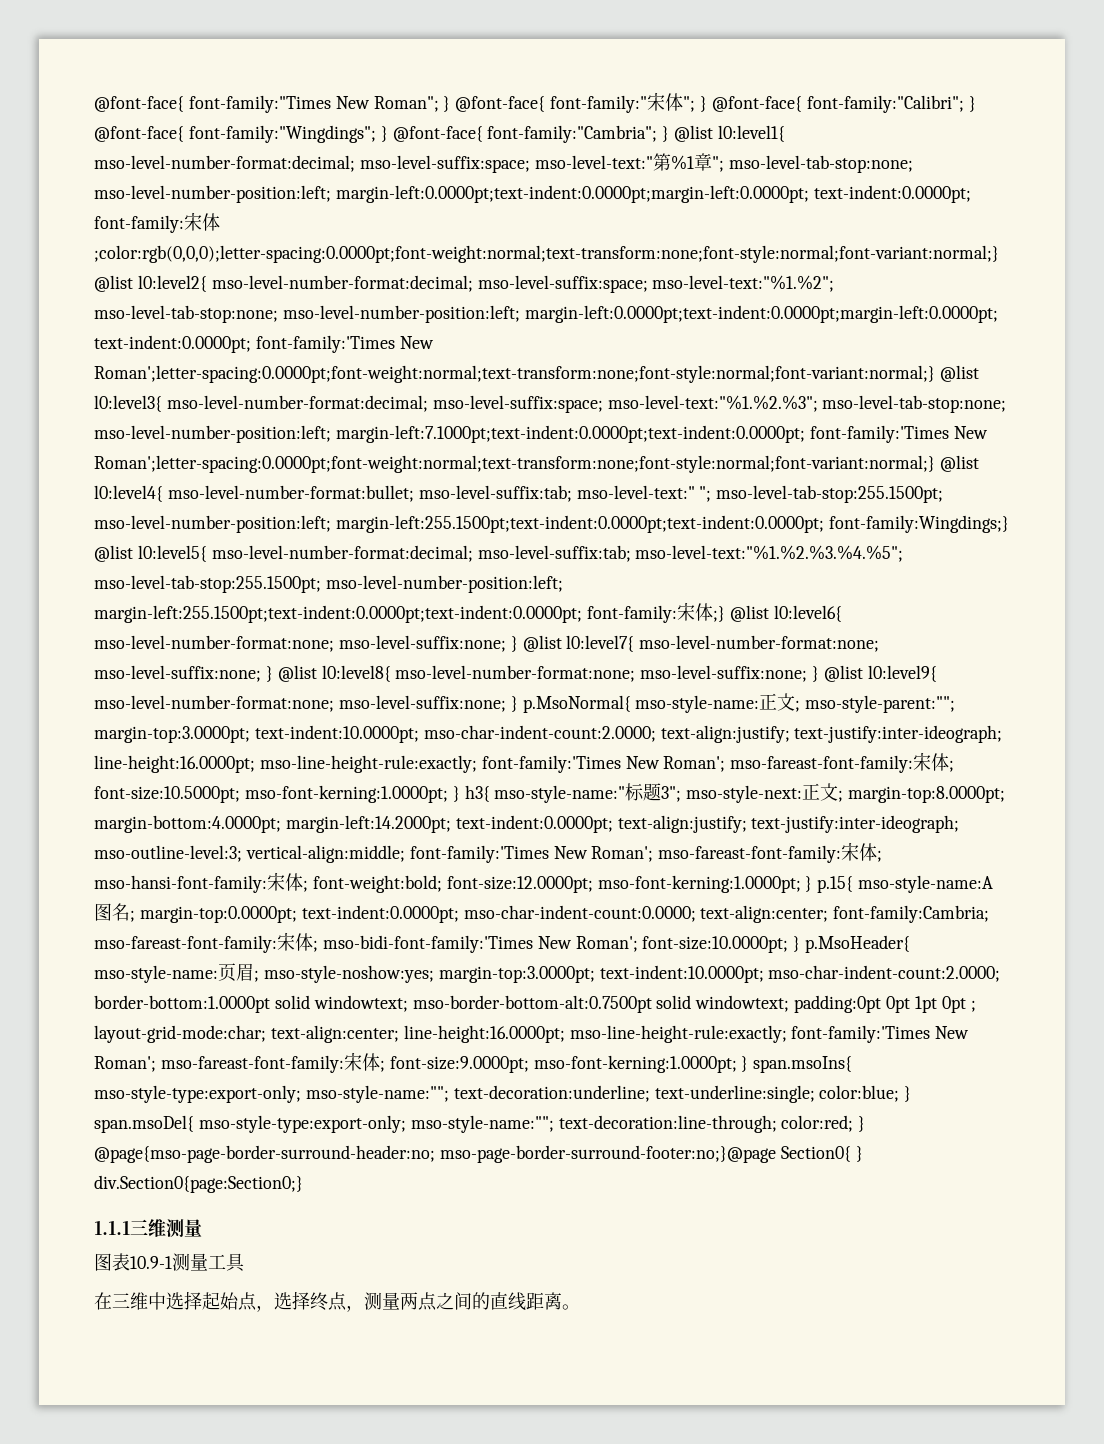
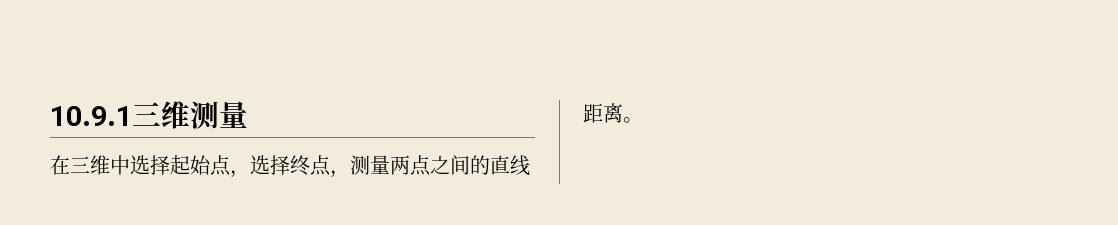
[94,92,976,113] [94,125,786,143] [94,153,913,173] [94,185,971,203] [94,212,220,233] [94,245,999,263] [94,275,835,293] [94,305,998,323] [94,335,434,353] [94,365,979,383] [94,395,1007,413] [94,425,988,443] [94,455,979,473] [94,485,944,503] [94,515,1009,533] [94,545,904,562] [94,575,563,593] [94,602,842,623] [94,635,880,652] [94,665,937,682] [94,693,956,713] [94,725,1003,743] [94,752,955,773] [94,783,1006,803] [94,815,960,833] [94,842,883,863] [94,872,994,893] [94,903,990,923] [94,932,911,953] [94,963,1001,983] [94,995,976,1013] [94,1025,970,1043] [94,1052,853,1073] [94,1085,912,1103] [94,1115,866,1133] [94,1145,863,1163] [94,1175,303,1193] [94,1218,202,1237] [94,1253,245,1272] @font-face{ font-family:"Times New Roman"; } @font-face{ font-family:"宋体"; } @font-face{ font-family:"Calibri"; } @font-face{ font-family:"Wingdings"; } @font-face{ font-family:"Cambria"; } @list l0:level1{ mso-level-number-format:decimal; mso-level-suffix:space; mso-level-text:"第%1章"; mso-level-tab-stop:none; mso-level-number-position:left; margin-left:0.0000pt;text-indent:0.0000pt;margin-left:0.0000pt; text-indent:0.0000pt; font-family:宋体;color:rgb(0,0,0);letter-spacing:0.0000pt;font-weight:normal;text-transform:none;font-style:normal;font-variant:normal;} @list l0:level2{ mso-level-number-format:decimal; mso-level-suffix:space; mso-level-text:"%1.%2"; mso-level-tab-stop:none; mso-level-number-position:left; margin-left:0.0000pt;text-indent:0.0000pt;margin-left:0.0000pt; text-indent:0.0000pt; font-family:'Times New Roman';letter-spacing:0.0000pt;font-weight:normal;text-transform:none;font-style:normal;font-variant:normal;} @list l0:level3{ mso-level-number-format:decimal; mso-level-suffix:space; mso-level-text:"%1.%2.%3"; mso-level-tab-stop:none; mso-level-number-position:left; margin-left:7.1000pt;text-indent:0.0000pt;text-indent:0.0000pt; font-family:'Times New Roman';letter-spacing:0.0000pt;font-weight:normal;text-transform:none;font-style:normal;font-variant:normal;} @list l0:level4{ mso-level-number-format:bullet; mso-level-suffix:tab; mso-level-text:" "; mso-level-tab-stop:255.1500pt; mso-level-number-position:left; margin-left:255.1500pt;text-indent:0.0000pt;text-indent:0.0000pt; font-family:Wingdings;} @list l0:level5{ mso-level-number-format:decimal; mso-level-suffix:tab; mso-level-text:"%1.%2.%3.%4.%5"; mso-level-tab-stop:255.1500pt; mso-level-number-position:left; margin-left:255.1500pt;text-indent:0.0000pt;text-indent:0.0000pt; font-family:宋体;} @list l0:level6{ mso-level-number-format:none; mso-level-suffix:none; } @list l0:level7{ mso-level-number-format:none; mso-level-suffix:none; } @list l0:level8{ mso-level-number-format:none; mso-level-suffix:none; } @list l0:level9{ mso-level-number-format:none; mso-level-suffix:none; } p.MsoNormal{ mso-style-name:正文; mso-style-parent:""; margin-top:3.0000pt; text-indent:10.0000pt; mso-char-indent-count:2.0000; text-align:justify; text-justify:inter-ideograph; line-height:16.0000pt; mso-line-height-rule:exactly; font-family:'Times New Roman'; mso-fareast-font-family:宋体; font-size:10.5000pt; mso-font-kerning:1.0000pt; } h3{ mso-style-name:"标题3"; mso-style-next:正文; margin-top:8.0000pt; margin-bottom:4.0000pt; margin-left:14.2000pt; text-indent:0.0000pt; text-align:justify; text-justify:inter-ideograph; mso-outline-level:3; vertical-align:middle; font-family:'Times New Roman'; mso-fareast-font-family:宋体; mso-hansi-font-family:宋体; font-weight:bold; font-size:12.0000pt; mso-font-kerning:1.0000pt; } p.15{ mso-style-name:A图名; margin-top:0.0000pt; text-indent:0.0000pt; mso-char-indent-count:0.0000; text-align:center; font-family:Cambria; mso-fareast-font-family:宋体; mso-bidi-font-family:'Times New Roman'; font-size:10.0000pt; } p.MsoHeader{ mso-style-name:页眉; mso-style-noshow:yes; margin-top:3.0000pt; text-indent:10.0000pt; mso-char-indent-count:2.0000; border-bottom:1.0000pt solid windowtext; mso-border-bottom-alt:0.7500pt solid windowtext; padding:0pt 0pt 1pt 0pt ; layout-grid-mode:char; text-align:center; line-height:16.0000pt; mso-line-height-rule:exactly; font-family:'Times New Roman'; mso-fareast-font-family:宋体; font-size:9.0000pt; mso-font-kerning:1.0000pt; } span.msoIns{ mso-style-type:export-only; mso-style-name:""; text-decoration:underline; text-underline:single; color:blue; } span.msoDel{ mso-style-type:export-only; mso-style-name:""; text-decoration:line-through; color:red; } @page{mso-page-border-surround-header:no; mso-page-border-surround-footer:no;}@page Section0{ } div.Section0{page:Section0;} // 1.1.1三维测量 // 图表10.9-1测量工具 -> [50,101,248,129] 10.9.1三维测量

